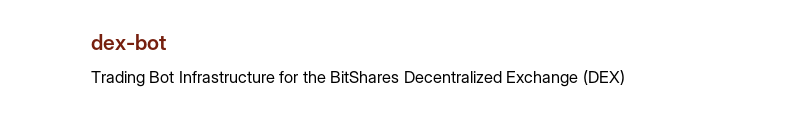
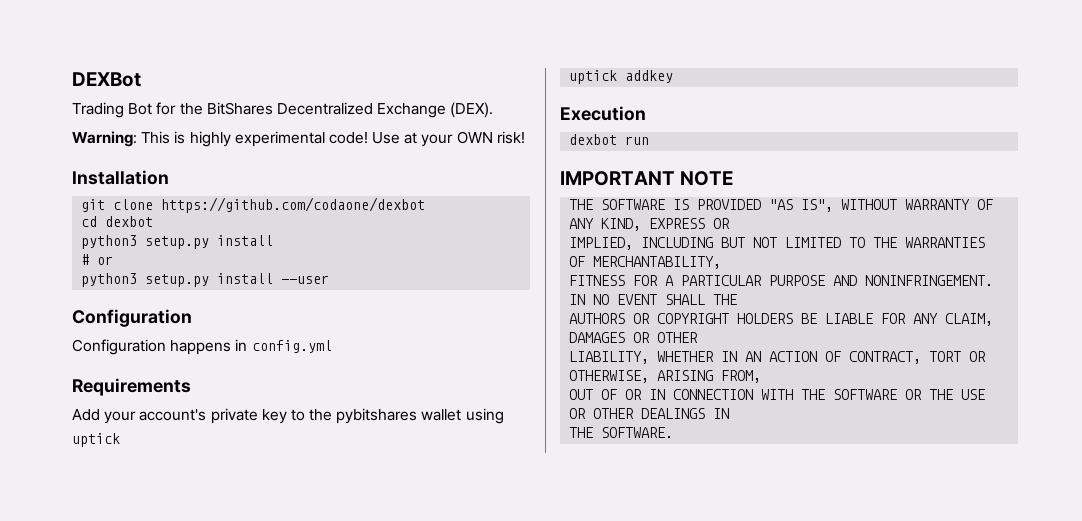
[91,34,166,50] dex-bot -> [72,72,141,87] DEXBot
[178,71,275,83] Infrastructure -> (153, 109) none
[582,70,625,85] (DEX) -> [450,102,494,118] [72,131,525,147] [72,170,169,185] [81,197,426,213] [81,216,154,227] [81,235,274,249] [81,254,114,265] [81,273,330,287] [72,309,192,327] [72,339,332,355] [72,378,191,396] [72,408,504,424] [72,433,120,447] [569,70,674,84] [560,106,646,121] [569,134,650,145] [560,171,734,186] [569,199,994,212] [569,218,731,231] [569,237,986,250] [569,256,722,269] [569,275,994,286] [569,294,738,305] [569,313,994,326] [569,332,699,343] [569,351,987,364] [569,370,762,383] [569,389,986,400] [569,408,730,419] [569,427,674,438] (DEX). // Warning: This is highly experimental code! Use at your OWN risk! // Installation // git clone https://github.com/codaone/dexbot // cd dexbot // python3 setup.py install // # or // python3 setup.py install --user // Configuration // Configuration happens in config.yml // Requirements // Add your account's private key to the pybitshares wallet using uptick // uptick addkey // Execution // dexbot run // IMPORTANT NOTE // THE SOFTWARE IS PROVIDED "AS IS", WITHOUT WARRANTY OF ANY KIND, EXPRESS OR // IMPLIED, INCLUDING BUT NOT LIMITED TO THE WARRANTIES OF MERCHANTABILITY, // FITNESS FOR A PARTICULAR PURPOSE AND NONINFRINGEMENT. IN NO EVENT SHALL THE // AUTHORS OR COPYRIGHT HOLDERS BE LIABLE FOR ANY CLAIM, DAMAGES OR OTHER // LIABILITY, WHETHER IN AN ACTION OF CONTRACT, TORT OR OTHERWISE, ARISING FROM, // OUT OF OR IN CONNECTION WITH THE SOFTWARE OR THE USE OR OTHER DEALINGS IN // THE SOFTWARE.

